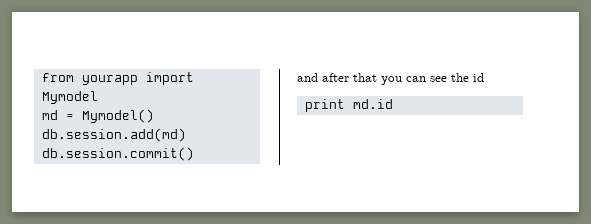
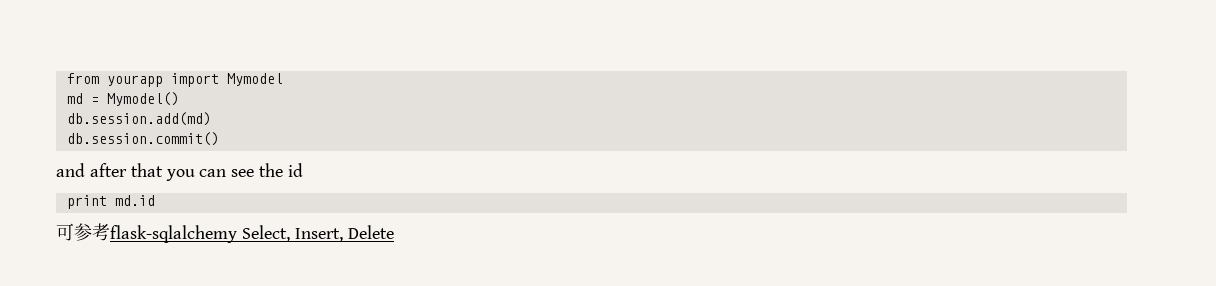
(393, 104) none -> [56,223,394,243] // 可参考flask-sqlalchemy Select, Insert, Delete

